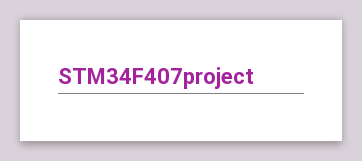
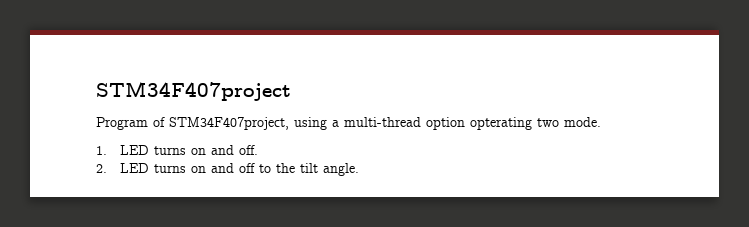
(254, 78) none -> [96,117,601,130] [96,145,259,155] [96,163,360,176] // Program of STM34F407project, using a multi-thread option opterating two mode. // 1. LED turns on and off. // 2. LED turns on and off to the tilt angle.

